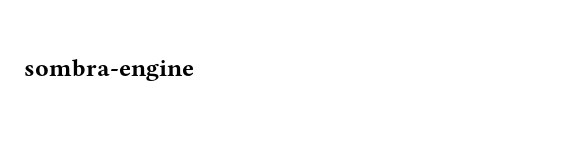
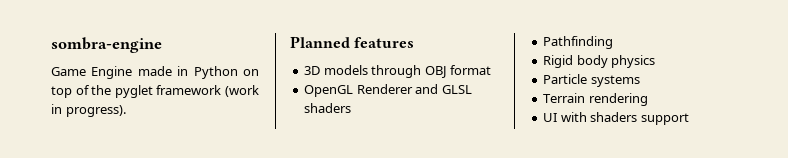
(194, 70) none -> [51,66,259,79] [51,85,259,98] [51,104,126,117] [290,36,415,48] [304,65,492,78] [304,84,472,97] [304,103,352,113] [543,36,614,49] [543,55,656,68] [543,74,640,87] [543,93,648,106] [543,112,689,125] // Game Engine made in Python on top of the pyglet framework (work in progress). // Planned features // 3D models through OBJ format // OpenGL Renderer and GLSL shaders // Pathfinding // Rigid body physics // Particle systems // Terrain rendering // UI with shaders support

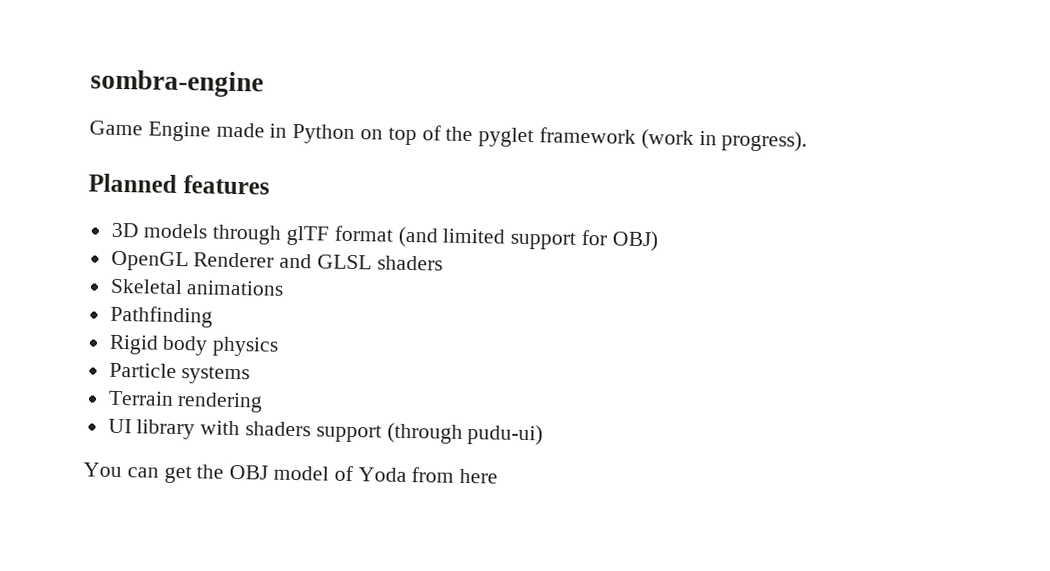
[424,66,447,78] OBJ -> [286,225,330,246] glTF
(492, 70) none -> [397,226,658,252] (and limited support for OBJ)
(352, 108) none -> [109,278,285,296] // Skeletal animations
(558, 117) none -> [136,419,196,440] library
(689, 119) none -> [386,422,544,446] [83,462,499,484] (through pudu-ui) // You can get the OBJ model of Yoda from here

